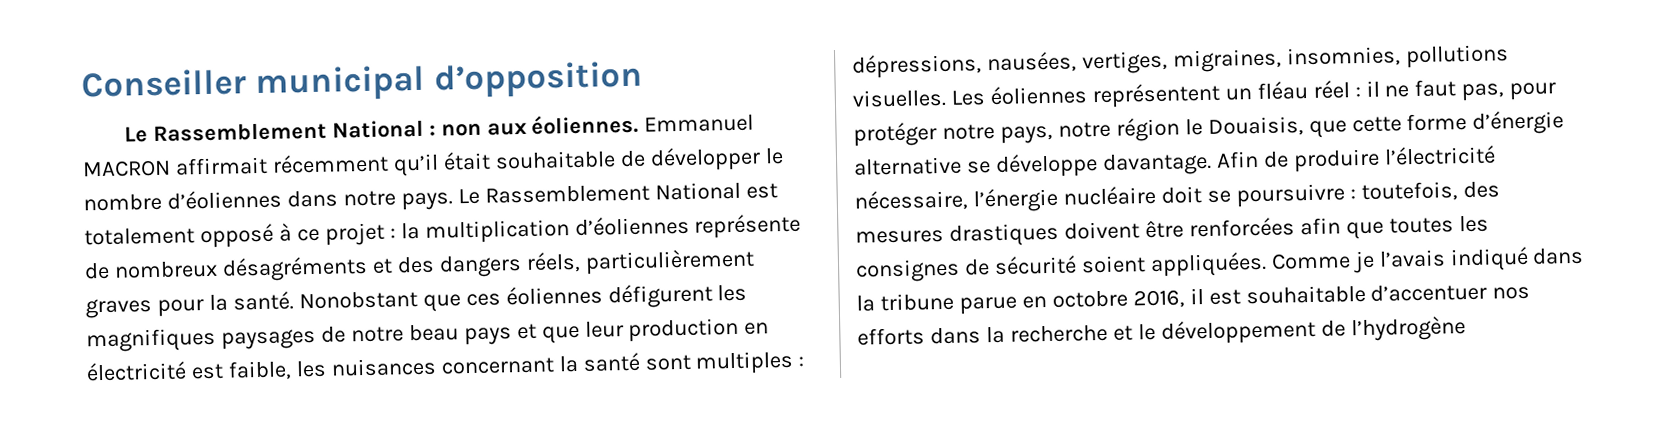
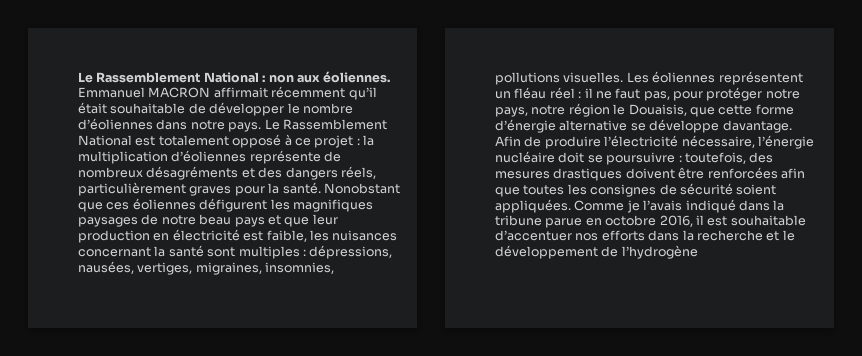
[81,60,643,103] Conseiller municipal d’opposition // -> (78, 77) none

